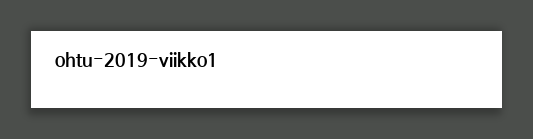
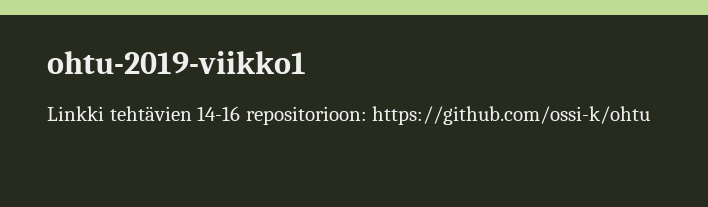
(218, 59) none -> [47,106,651,125] // Linkki tehtävien 14-16 repositorioon: https://github.com/ossi-k/ohtu

